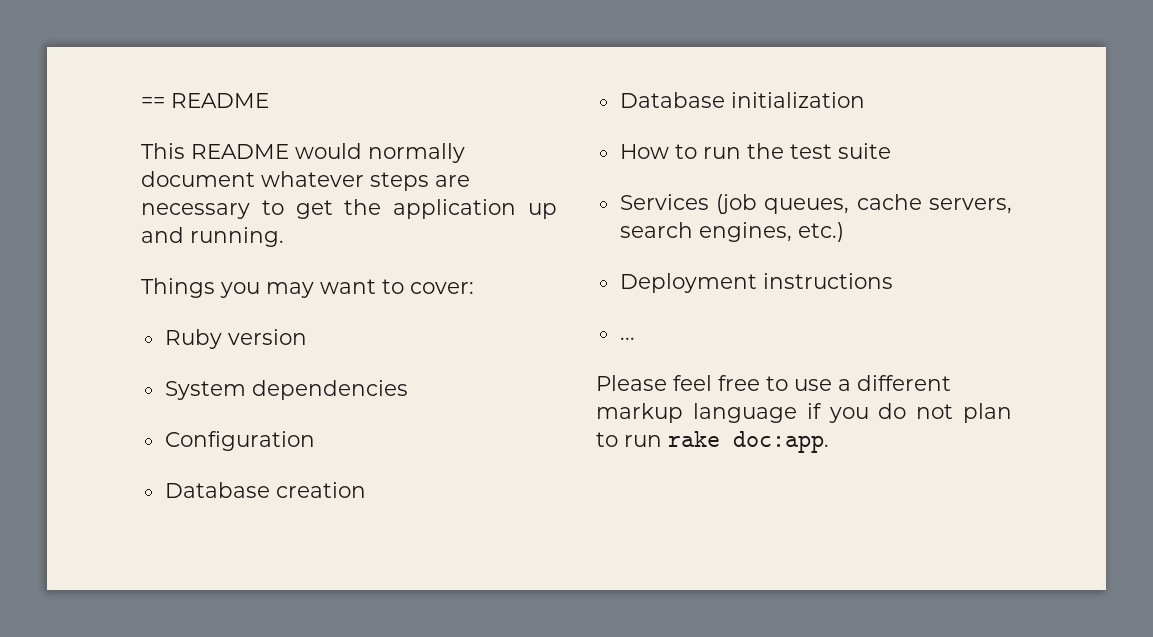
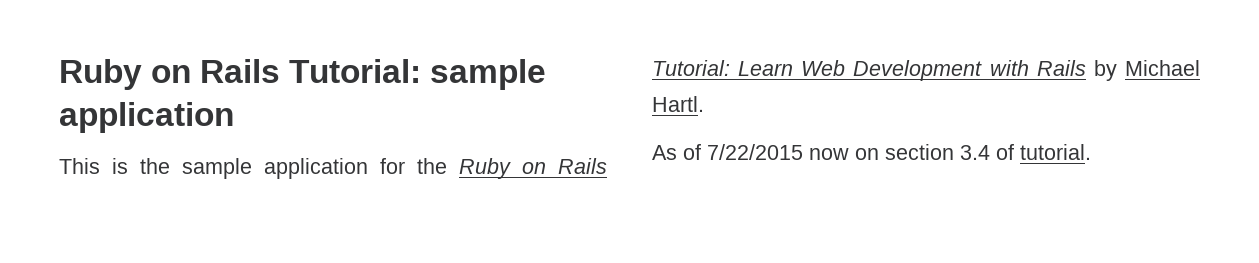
[141,93,269,108] [141,143,465,163] [141,171,470,191] [141,199,557,219] [141,227,284,247] [141,278,474,298] [164,329,307,349] [164,380,408,400] [164,431,315,451] [164,482,366,498] [619,92,865,108] [619,143,891,159] [619,194,1012,214] [619,222,844,242] [619,273,893,293] [619,337,635,340] [596,375,951,391] [596,403,1012,423] [596,431,829,453] == README // This README would normally document whatever steps are necessary to get the application up and running. // Things you may want to cover: // Ruby version // System dependencies // Configuration // Database creation // Database initialization // How to run the test suite // Services (job queues, cache servers, search engines, etc.) // Deployment instructions // ... // Please feel free to use a different markup language if you do not plan to run rake doc:app. -> [59,59,547,90] [59,102,234,133] [59,158,607,179] [652,60,1200,81] [652,96,704,112] [652,144,1091,160] Ruby on Rails Tutorial: sample application // This is the sample application for the Ruby on Rails Tutorial: Learn Web Development with Rails by Michael Hartl. // As of 7/22/2015 now on section 3.4 of tutorial.

